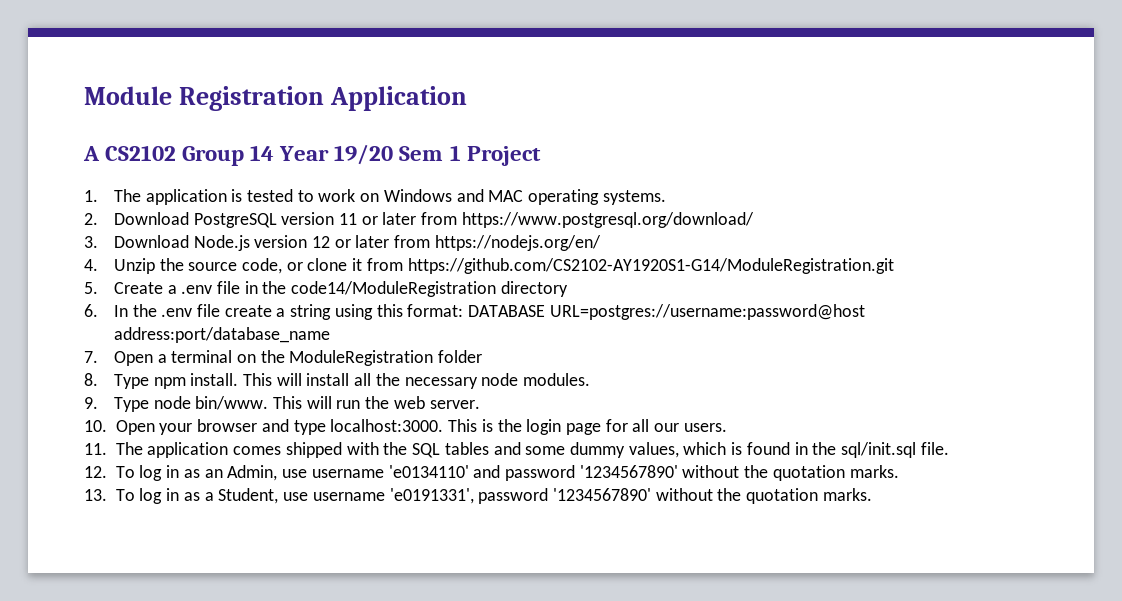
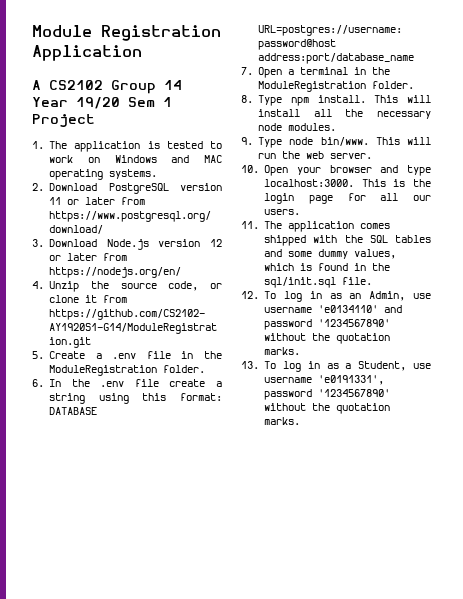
[291,281,568,297] code14/ModuleRegistration directory -> [49,365,206,376] ModuleRegistration folder.
[237,350,483,366] on the ModuleRegistration folder -> [354,67,391,75] [258,81,415,92] in the ModuleRegistration folder.

